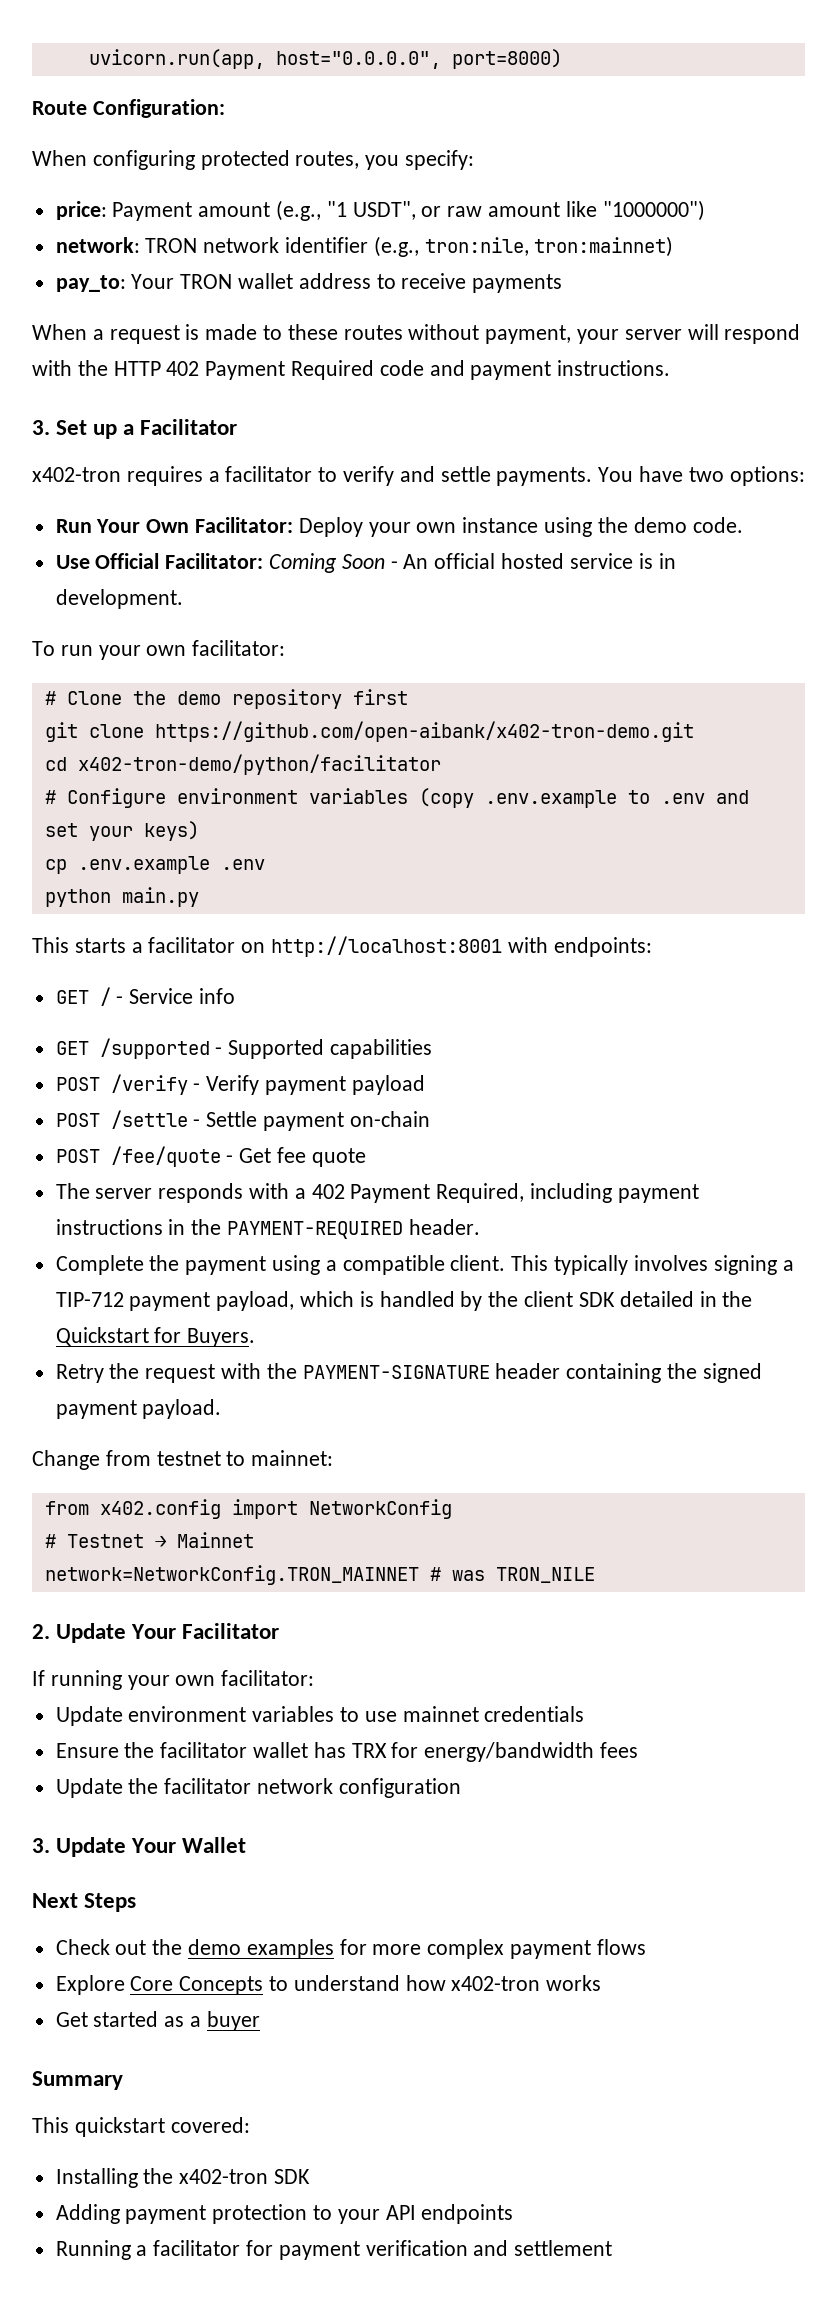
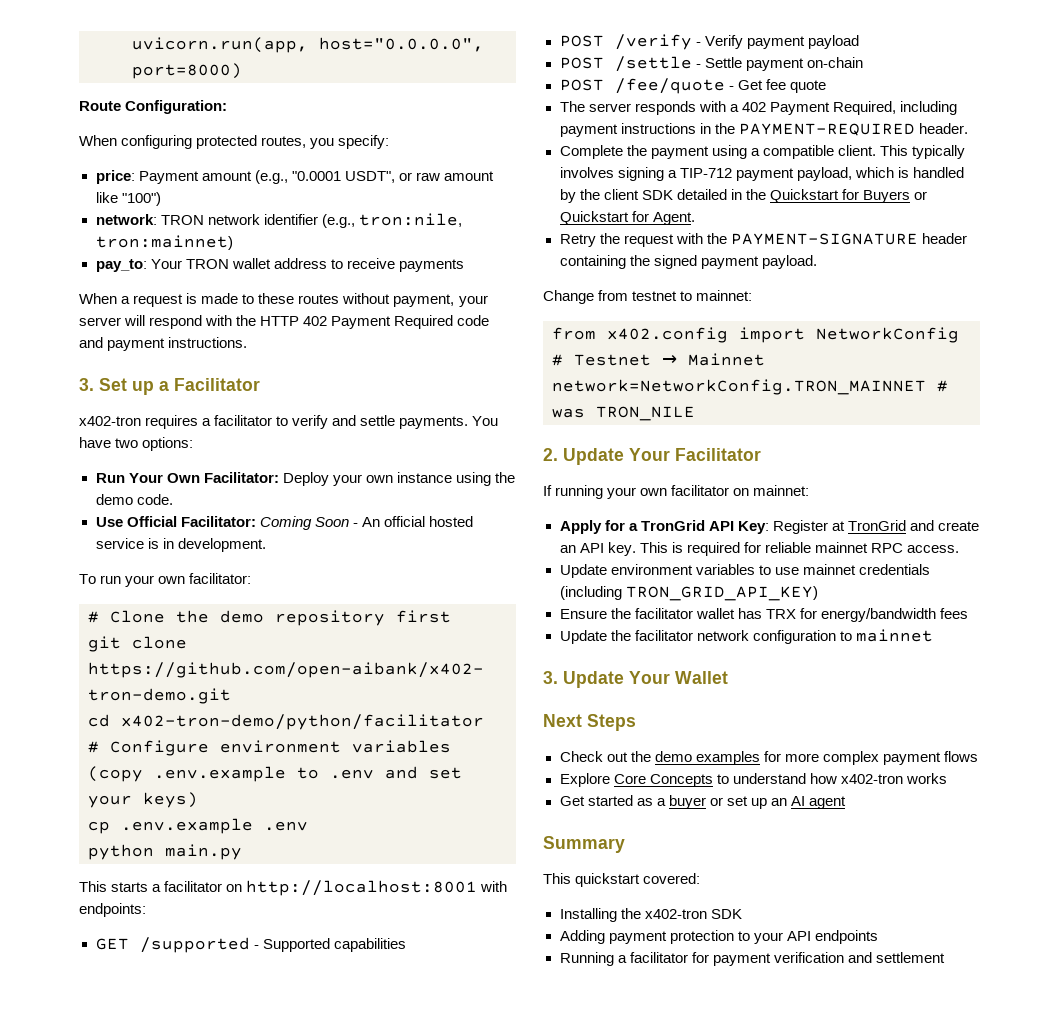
[326,201,347,217] "1 -> [291,171,341,181] "0.0001
[602,200,705,221] "1000000") -> [121,192,161,206] "100")
[55,987,236,1006] // GET / - Service info -> (146, 910) none
[187,1328,256,1347] Buyers. -> [862,190,927,203] [559,211,695,225] Buyers or Quickstart for Agent.
[221,1670,315,1686] facilitator: -> [671,485,810,496] [559,520,979,534] [559,542,959,556] facilitator on mainnet: // Apply for a TronGrid API Key: Register at TronGrid and create an API key. This is required for reliable mainnet RPC access.
(585, 1714) none -> [559,586,818,601] (including TRON_GRID_API_KEY)
(461, 1788) none -> [839,629,933,642] to mainnet
(260, 2021) none -> [709,796,846,809] or set up an AI agent

